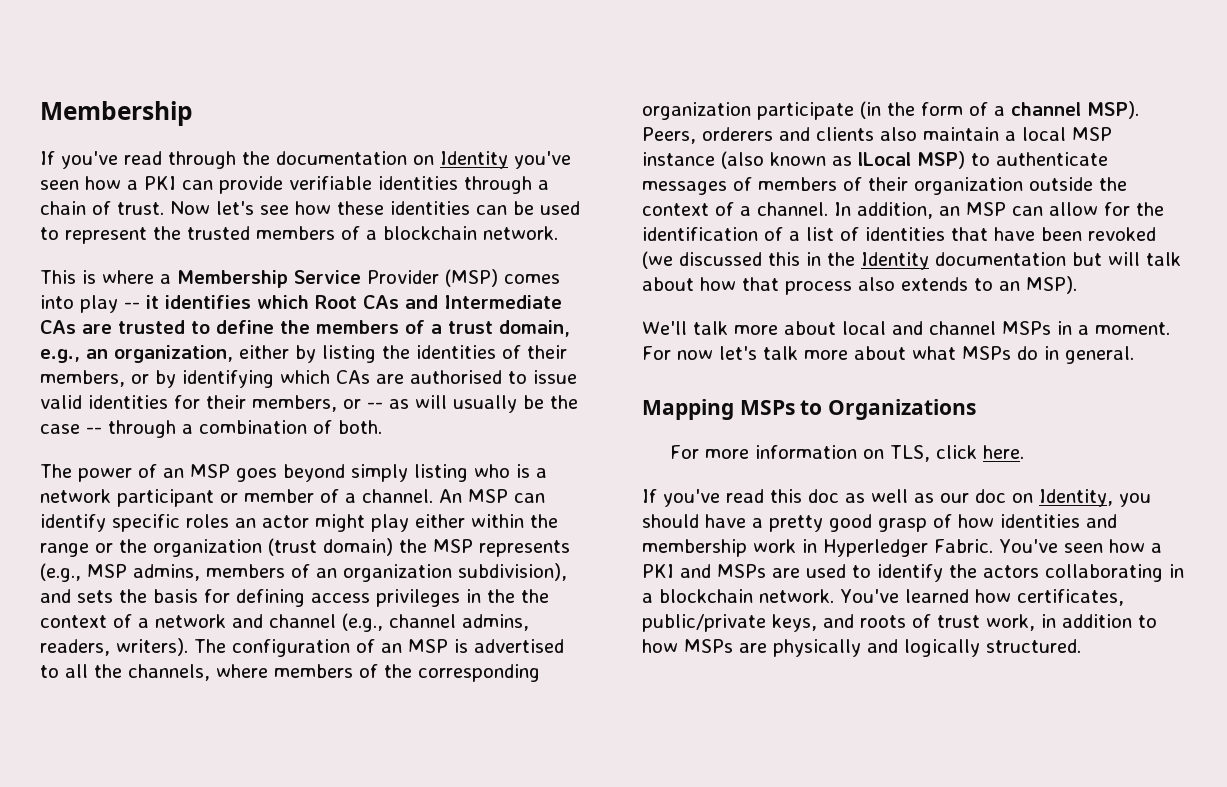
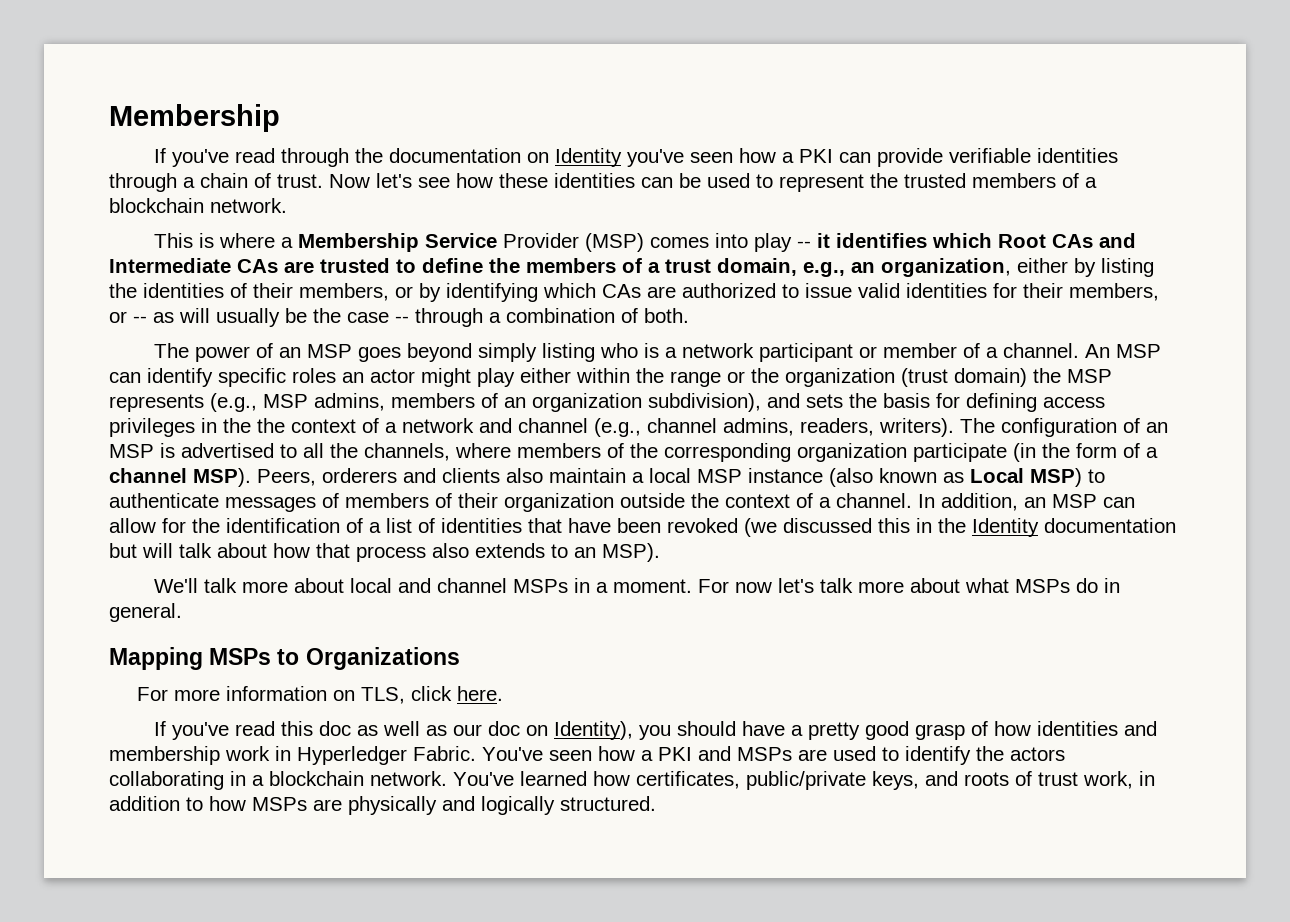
[410,370,502,384] authorised -> [682,283,776,298] authorized
[858,152,911,166] lLocal -> [970,468,1024,483] Local
[1039,489,1113,507] Identity, -> [553,721,633,740] Identity),

